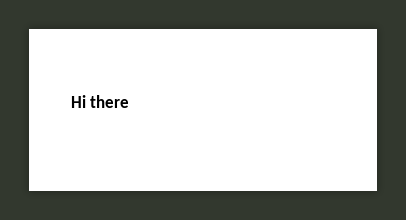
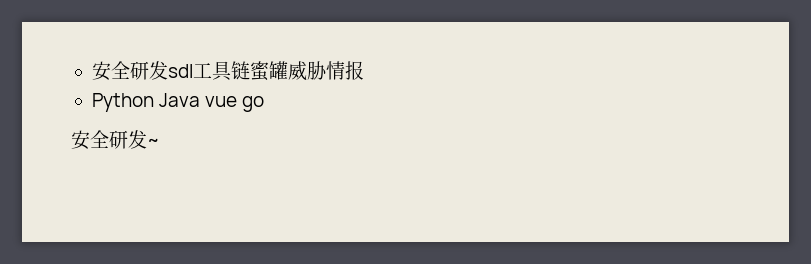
[71,95,130,108] Hi there -> [91,61,364,81] [91,93,265,112] [71,130,160,150] 安全研发sdl工具链蜜罐威胁情报 // Python Java vue go // 安全研发~

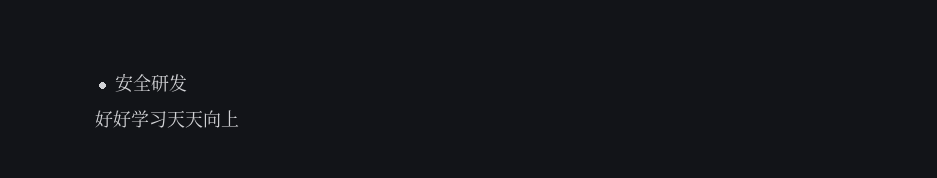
[91,61,364,81] [91,93,265,112] [71,130,160,150] 安全研发sdl工具链蜜罐威胁情报 // Python Java vue go // 安全研发~ -> [114,73,187,93] [95,110,239,128] 安全研发 // 好好学习天天向上

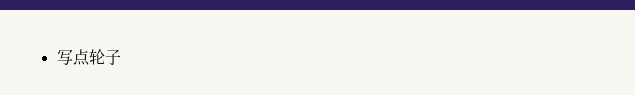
[114,73,187,93] [95,110,239,128] 安全研发 // 好好学习天天向上 -> [56,49,121,66] 写点轮子

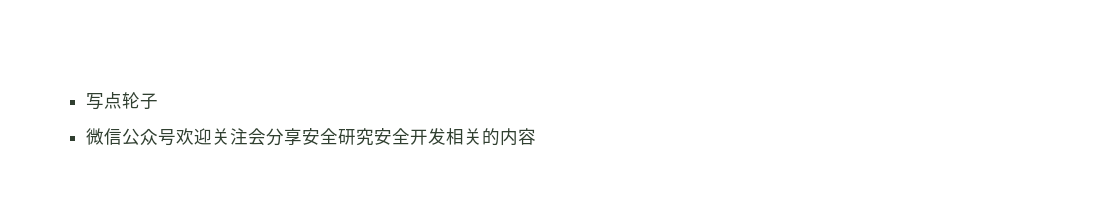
(121, 57) none -> [86,128,537,146] // 微信公众号欢迎关注会分享安全研究安全开发相关的内容

